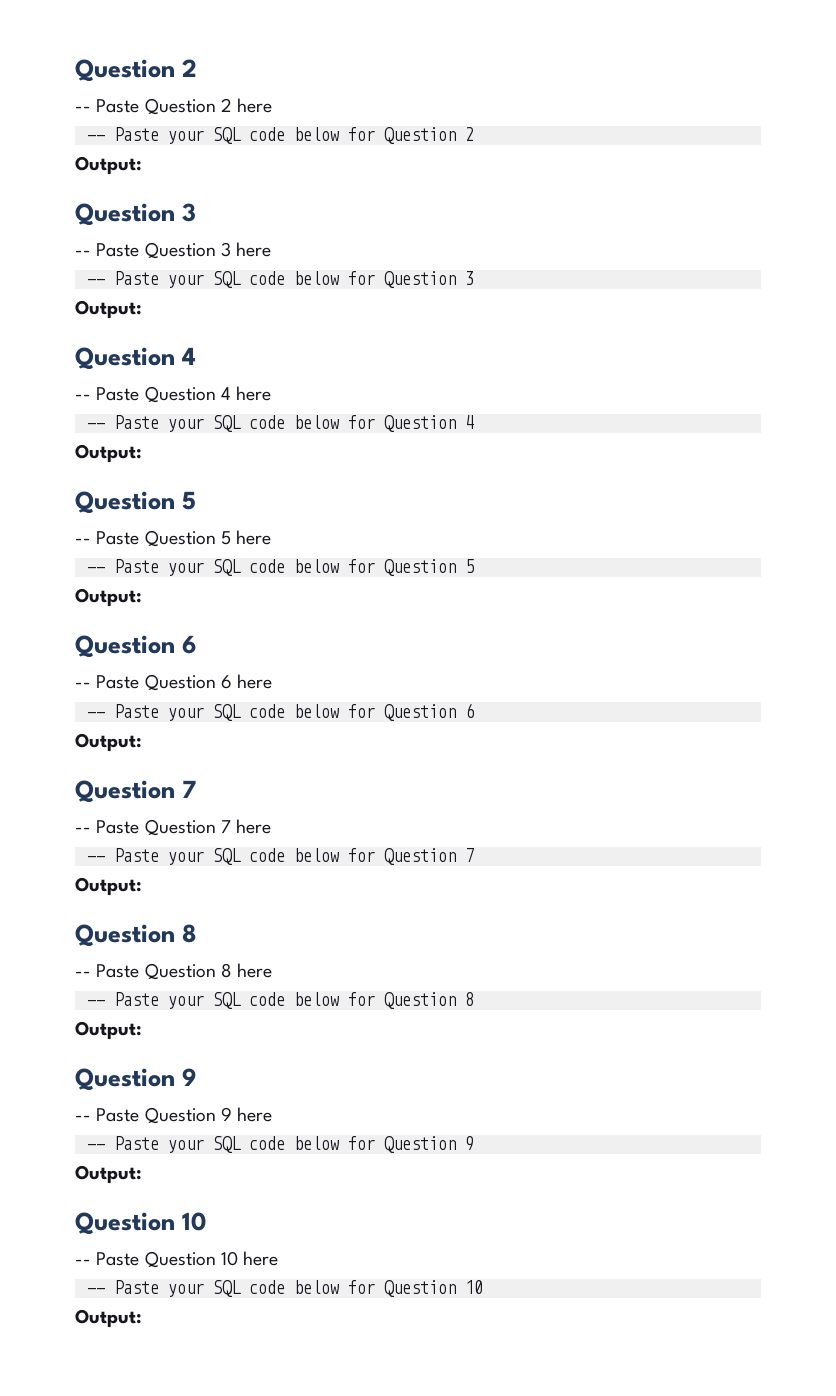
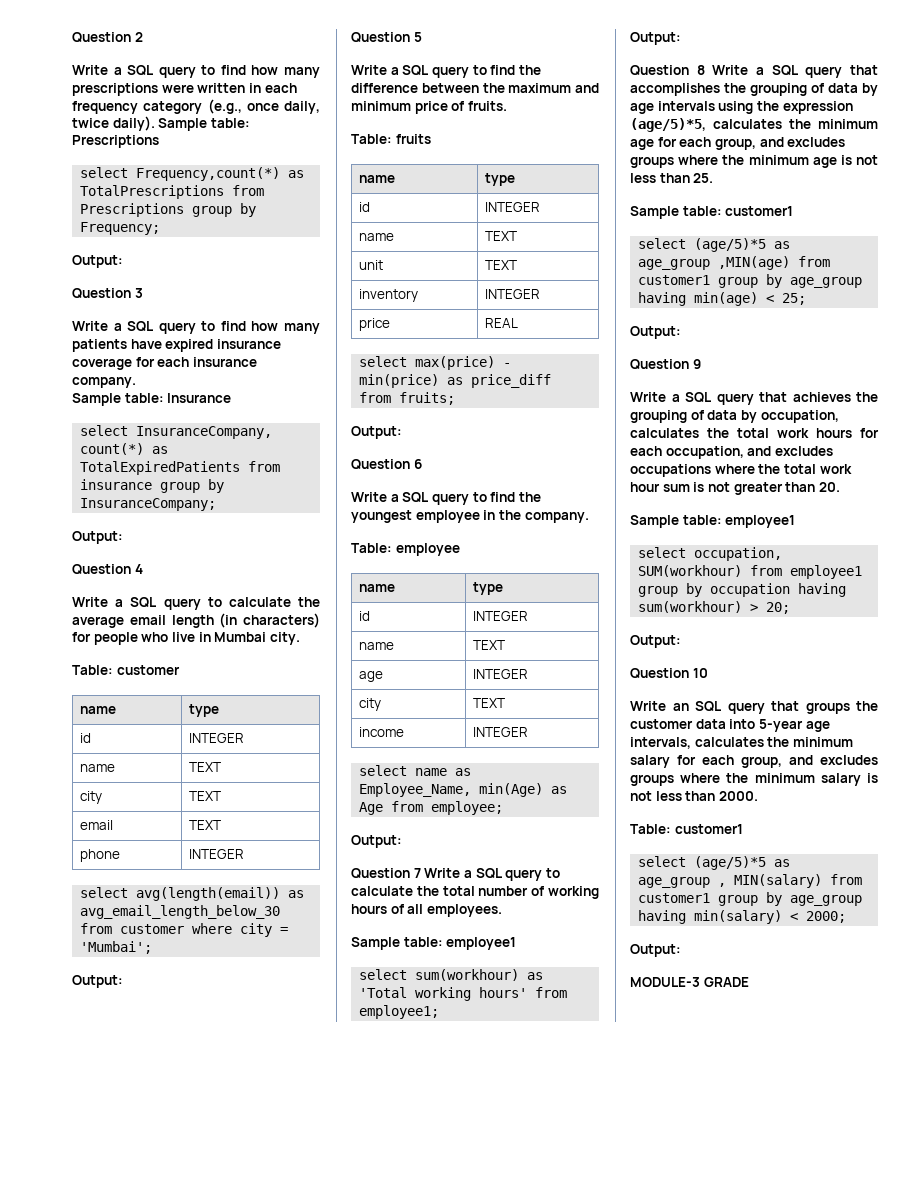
[75,59,198,82] [75,98,273,115] [86,127,474,144] [75,156,142,175] [75,203,197,226] [75,242,272,259] [86,271,474,288] [75,300,142,319] [75,347,197,370] [75,386,272,403] [86,415,474,432] [75,444,142,463] [75,491,197,514] [75,530,272,547] [86,559,474,576] [75,588,142,607] [75,635,198,658] [75,674,273,691] [86,703,474,721] [75,733,142,752] [75,780,197,803] [75,819,272,836] [86,848,474,865] [75,877,142,896] [75,924,198,947] [75,963,273,980] [86,992,474,1009] [75,1021,142,1040] [75,1068,198,1091] [75,1107,273,1124] [86,1136,474,1153] [75,1165,142,1184] [75,1212,207,1235] [75,1251,279,1268] [86,1280,483,1297] [75,1309,142,1328] Question 2 // -- Paste Question 2 here // -- Paste your SQL code below for Question 2 // Output: // Question 3 // -- Paste Question 3 here // -- Paste your SQL code below for Question 3 // Output: // Question 4 // -- Paste Question 4 here // -- Paste your SQL code below for Question 4 // Output: // Question 5 // -- Paste Question 5 here // -- Paste your SQL code below for Question 5 // Output: // Question 6 // -- Paste Question 6 here // -- Paste your SQL code below for Question 6 // Output: // Question 7 // -- Paste Question 7 here // -- Paste your SQL code below for Question 7 // Output: // Question 8 // -- Paste Question 8 here // -- Paste your SQL code below for Question 8 // Output: // Question 9 // -- Paste Question 9 here // -- Paste your SQL code below for Question 9 // Output: // Question 10 // -- Paste Question 10 here // -- Paste your SQL code below for Question 10 // Output: -> [72,32,143,43] [72,65,320,78] [72,83,297,96] [72,99,320,114] [72,116,250,131] [72,135,159,148] [80,167,305,181] [80,185,265,199] [80,203,257,217] [80,222,161,235] [72,255,123,268] [72,288,143,299] [72,321,320,334] [72,339,281,352] [72,357,257,370] [72,377,136,388] [72,393,232,406] [80,425,273,439] [80,443,169,455] [80,461,281,475] [80,479,225,493] [80,498,217,511] [72,531,123,544] [72,564,143,575] [72,597,320,610] [72,613,320,628] [72,632,300,645] [72,665,180,675] [80,706,117,714] [189,704,220,717] [80,733,92,743] [189,733,245,743] [80,764,116,772] [189,762,222,772] [80,791,103,804] [189,791,222,801] [80,820,114,830] [189,820,222,830] [80,849,121,862] [189,849,245,859] [80,887,305,901] [80,905,281,919] [80,923,289,937] [80,941,153,954] [72,975,123,988] [351,32,422,43] [351,65,541,78] [351,83,599,93] [351,101,507,114] [351,134,431,144] [359,175,396,183] [485,173,516,186] [359,202,371,212] [485,202,541,212] [359,233,395,241] [485,231,518,241] [359,260,384,270] [485,260,518,270] [359,289,419,302] [485,289,541,299] [359,318,391,331] [485,318,519,328] [359,356,512,370] [359,374,552,388] [359,392,456,405] [351,426,402,439] [351,459,422,470] [351,492,541,505] [351,510,589,523] [351,543,460,556] [359,584,396,592] [473,582,504,595] [359,611,371,621] [473,611,529,621] [359,642,395,650] [473,640,506,650] [359,671,384,682] [473,669,529,679] [359,698,382,711] [473,698,506,708] [359,727,405,737] [473,727,529,737] [359,765,472,776] [359,783,568,797] [359,801,504,815] [351,835,402,848] [351,868,560,881] [351,886,599,899] [351,904,502,917] [351,937,517,950] [359,969,544,981] [359,987,568,1001] [359,1005,440,1019] [630,32,681,45] [630,65,878,78] [630,83,878,96] [630,101,853,114] [630,118,878,132] [630,137,846,150] [630,155,878,168] [630,173,714,183] [630,206,794,219] [638,238,791,252] [638,256,831,270] [638,274,863,288] [638,292,807,306] [630,326,681,339] [630,359,701,370] [630,392,878,405] [630,410,839,423] [630,428,879,438] [630,446,833,459] [630,464,852,477] [630,482,840,495] [630,515,796,528] [638,547,783,561] [638,565,863,579] [638,583,847,597] [638,601,791,614] [630,635,681,648] [630,668,708,679] [630,701,878,714] [630,719,830,732] [630,737,853,749] [630,755,878,768] [630,773,878,786] [630,791,758,801] [630,824,743,834] [638,856,791,870] [638,874,863,888] [638,892,863,906] [638,910,847,924] [630,944,681,957] [630,977,749,987] Question 2 // Write a SQL query to find how many prescriptions were written in each frequency category (e.g., once daily, twice daily). Sample table: Prescriptions // select Frequency,count(*) as TotalPrescriptions from Prescriptions group by Frequency; // Output: // Question 3 // Write a SQL query to find how many patients have expired insurance coverage for each insurance company. // Sample table: Insurance // select InsuranceCompany, count(*) as TotalExpiredPatients from insurance group by InsuranceCompany; // Output: // Question 4 // Write a SQL query to calculate the average email length (in characters) for people who live in Mumbai city. // Table: customer // name | type // id | INTEGER // name | TEXT // city | TEXT // email | TEXT // phone | INTEGER // select avg(length(email)) as avg_email_length_below_30 from customer where city = 'Mumbai'; // Output: // Question 5 // Write a SQL query to find the difference between the maximum and minimum price of fruits. // Table: fruits // name | type // id | INTEGER // name | TEXT // unit | TEXT // inventory | INTEGER // price | REAL // select max(price) - min(price) as price_diff from fruits; // Output: // Question 6 // Write a SQL query to find the youngest employee in the company. // Table: employee // name | type // id | INTEGER // name | TEXT // age | INTEGER // city | TEXT // income | INTEGER // select name as Employee_Name, min(Age) as Age from employee; // Output: // Question 7 Write a SQL query to calculate the total number of working hours of all employees. // Sample table: employee1 // select sum(workhour) as 'Total working hours' from employee1; // Output: // Question 8 Write a SQL query that accomplishes the grouping of data by age intervals using the expression (age/5)*5, calculates the minimum age for each group, and excludes groups where the minimum age is not less than 25. // Sample table: customer1 // select (age/5)*5 as age_group ,MIN(age) from customer1 group by age_group having min(age) < 25; // Output: // Question 9 // Write a SQL query that achieves the grouping of data by occupation, calculates the total work hours for each occupation, and excludes occupations where the total work hour sum is not greater than 20. // Sample table: employee1 // select occupation, SUM(workhour) from employee1 group by occupation having sum(workhour) > 20; // Output: // Question 10 // Write an SQL query that groups the customer data into 5-year age intervals, calculates the minimum salary for each group, and excludes groups where the minimum salary is not less than 2000. // Table: customer1 // select (age/5)*5 as age_group , MIN(salary) from customer1 group by age_group having min(salary) < 2000; // Output: // MODULE-3 GRADE

